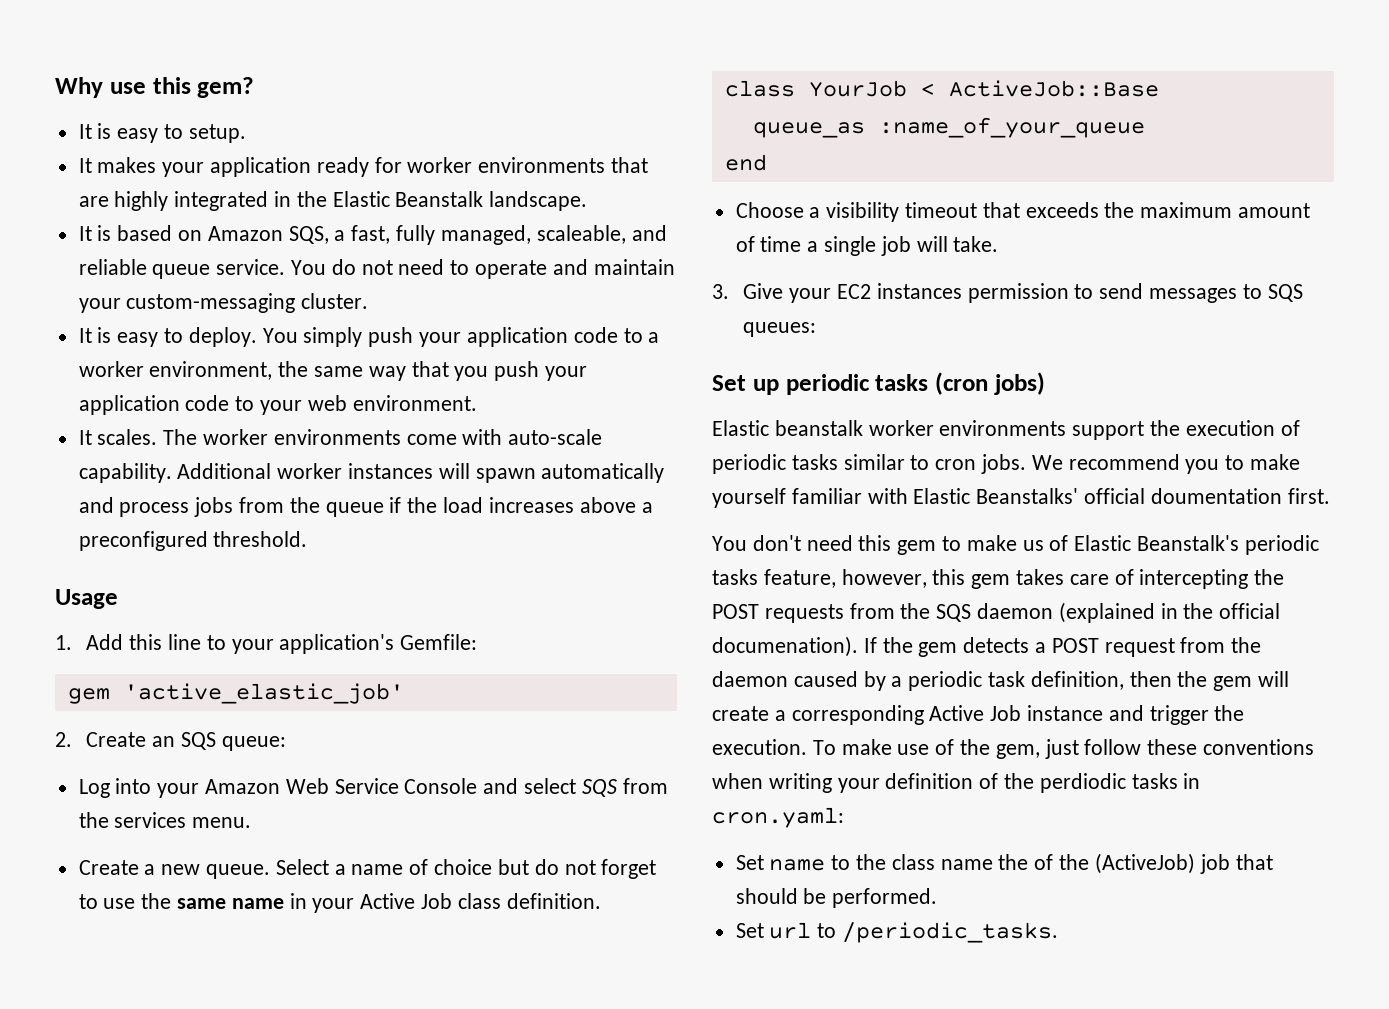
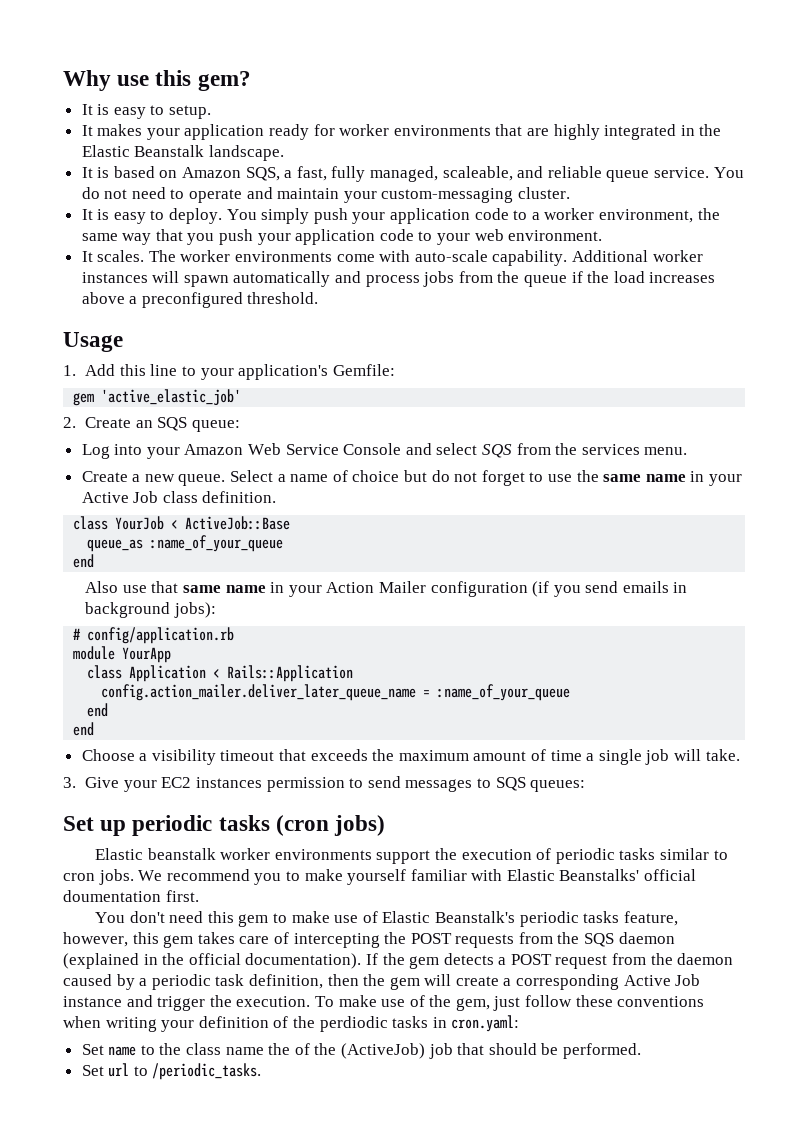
(767, 162) none -> [85,581,688,597] [85,602,216,618] [73,627,235,644] [73,646,172,663] [87,665,354,682] [101,684,571,701] [87,703,109,717] [73,722,95,736] // Also use that same name in your Action Mailer configuration (if you send emails in background jobs): // # config/application.rb // module YourApp // class Application < Rails::Application // config.action_mailer.deliver_later_queue_name = :name_of_your_queue // end // end
[1022,540,1044,551] us -> [334,915,359,923] use
[712,636,858,657] documenation). -> [245,953,362,969] documentation).

